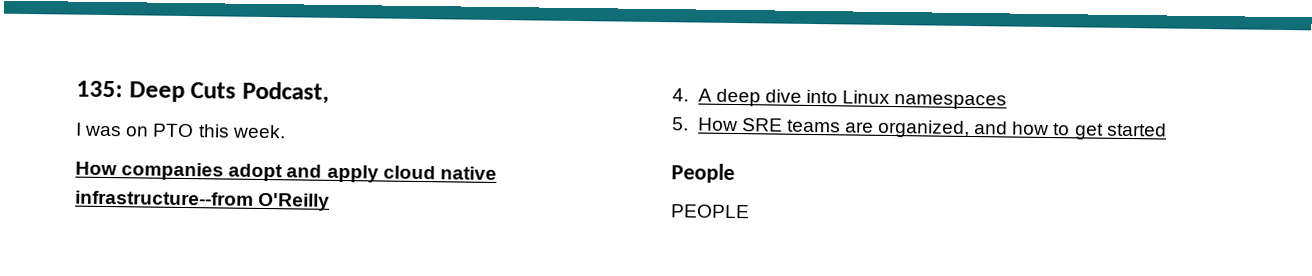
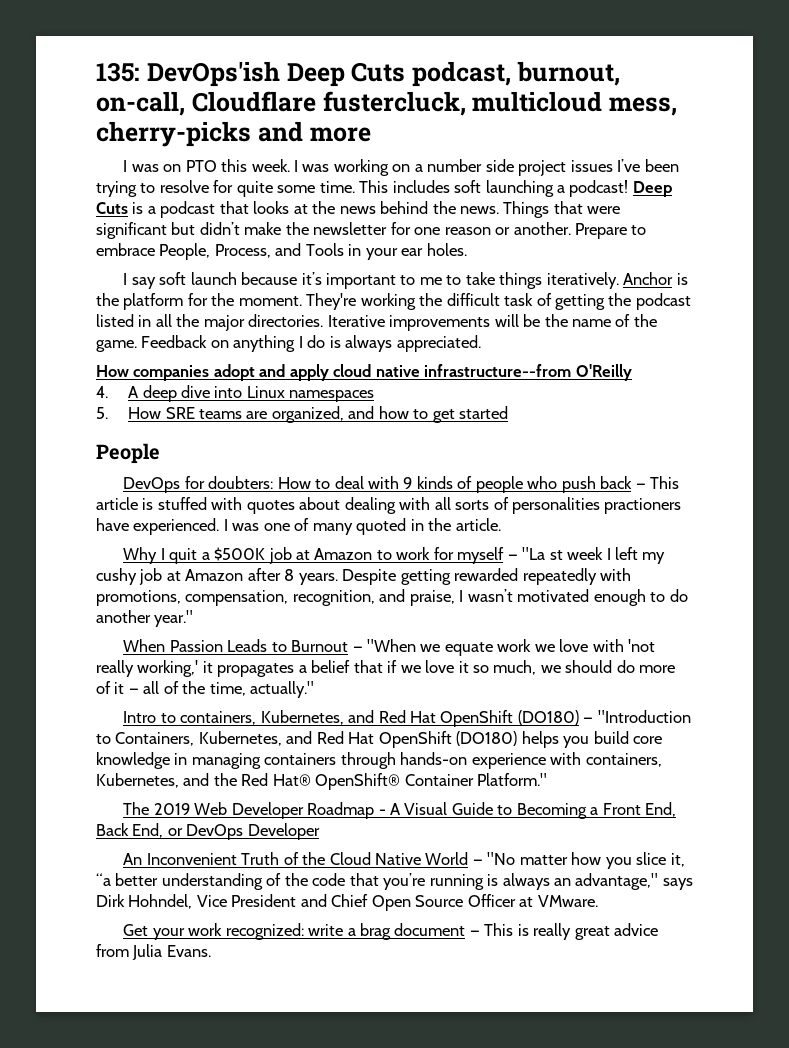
[128,81,329,104] Deep Cuts Podcast, -> [146,61,620,87] [96,91,677,116] [96,121,371,147] DevOps'ish Deep Cuts podcast, burnout, on-call, Cloudflare fustercluck, multicloud mess, cherry-picks and more
(286, 131) none -> [294,159,679,176] [96,180,672,197] [96,201,621,218] [96,222,647,239] [96,243,467,260] [123,272,688,289] [96,293,691,310] [96,314,657,331] [96,335,481,352] I was working on a number side project issues I’ve been trying to resolve for quite some time. This includes soft launching a podcast! Deep Cuts is a podcast that looks at the news behind the news. Things that were significant but didn’t make the newsletter for one reason or another. Prepare to embrace People, Process, and Tools in your ear holes. // I say soft launch because it’s important to me to take things iteratively. Anchor is the platform for the moment. They're working the difficult task of getting the podcast listed in all the major directories. Iterative improvements will be the name of the game. Feedback on anything I do is always appreciated.
[670,204,750,219] PEOPLE -> [123,476,680,493] [96,497,682,514] [96,518,501,535] [123,547,666,564] [96,568,632,585] [96,589,688,606] [96,610,194,627] [123,639,656,656] [96,660,676,677] [96,681,315,698] [123,710,691,727] [96,731,663,748] [96,752,662,769] [96,773,548,790] [123,802,677,819] [96,823,320,840] [123,852,685,869] [96,873,693,890] [96,894,598,911] [123,923,659,940] [96,944,211,960] DevOps for doubters: How to deal with 9 kinds of people who push back — This article is stuffed with quotes about dealing with all sorts of personalities practioners have experienced. I was one of many quoted in the article. // Why I quit a $500K job at Amazon to work for myself — "La st week I left my cushy job at Amazon after 8 years. Despite getting rewarded repeatedly with promotions, compensation, recognition, and praise, I wasn’t motivated enough to do another year." // When Passion Leads to Burnout — "When we equate work we love with 'not really working,' it propagates a belief that if we love it so much, we should do more of it — all of the time, actually." // Intro to containers, Kubernetes, and Red Hat OpenShift (DO180) — "Introduction to Containers, Kubernetes, and Red Hat OpenShift (DO180) helps you build core knowledge in managing containers through hands-on experience with containers, Kubernetes, and the Red Hat® OpenShift® Container Platform." // The 2019 Web Developer Roadmap - A Visual Guide to Becoming a Front End, Back End, or DevOps Developer // An Inconvenient Truth of the Cloud Native World — "No matter how you slice it, “a better understanding of the code that you’re running is always an advantage," says Dirk Hohndel, Vice President and Chief Open Source Officer at VMware. // Get your work recognized: write a brag document — This is really great advice from Julia Evans.

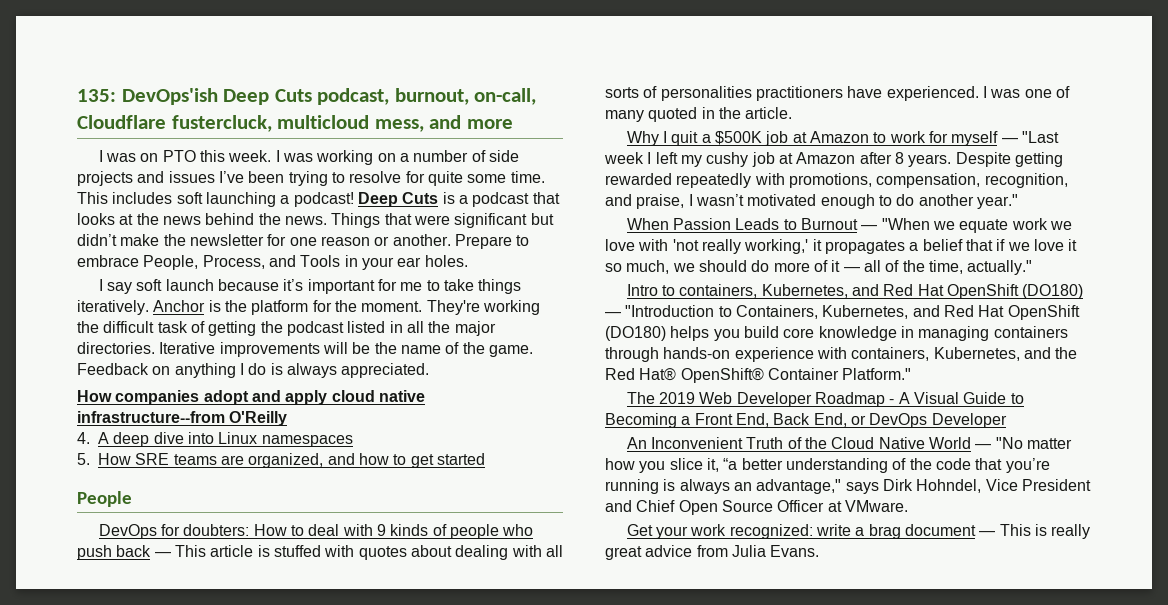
[96,121,251,147] cherry-picks -> (424, 125) none
[485,159,567,176] side project -> [471,150,519,162] [77,171,165,186] of side projects and
[400,275,416,285] to -> [378,279,398,291] for
[604,498,682,514] practioners -> [755,86,843,101] practitioners
[522,547,563,560] "La st -> [1021,131,1059,143] "Last

